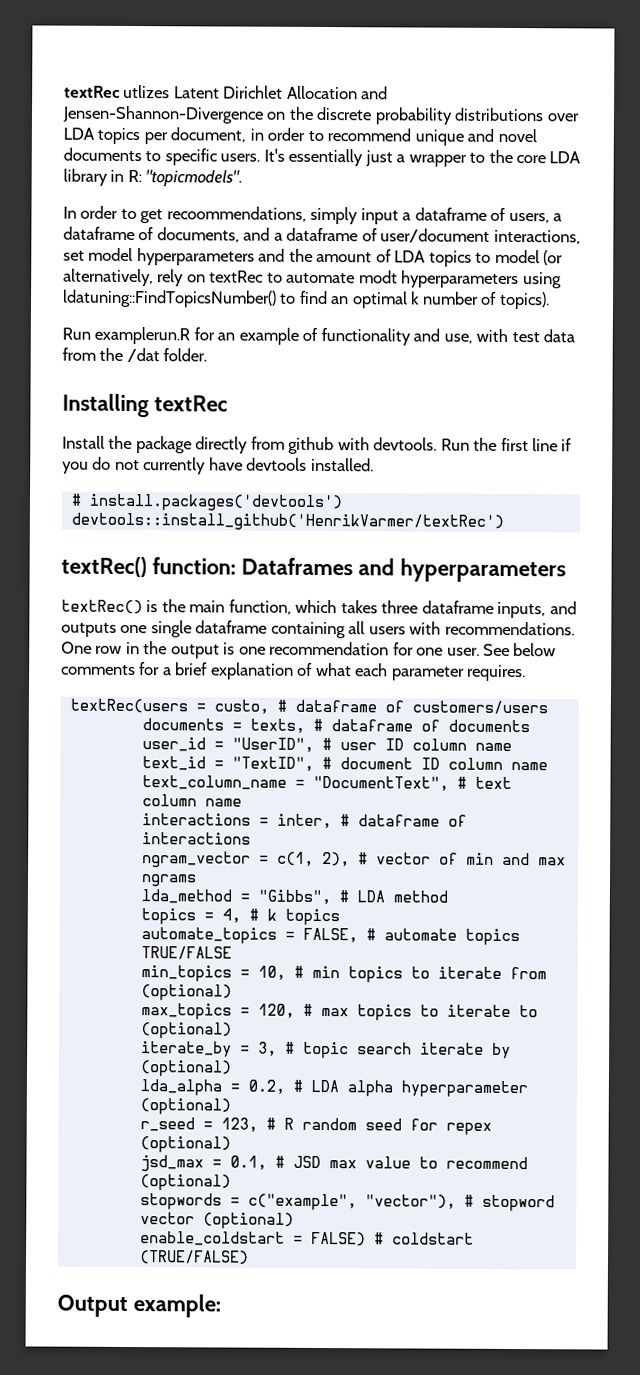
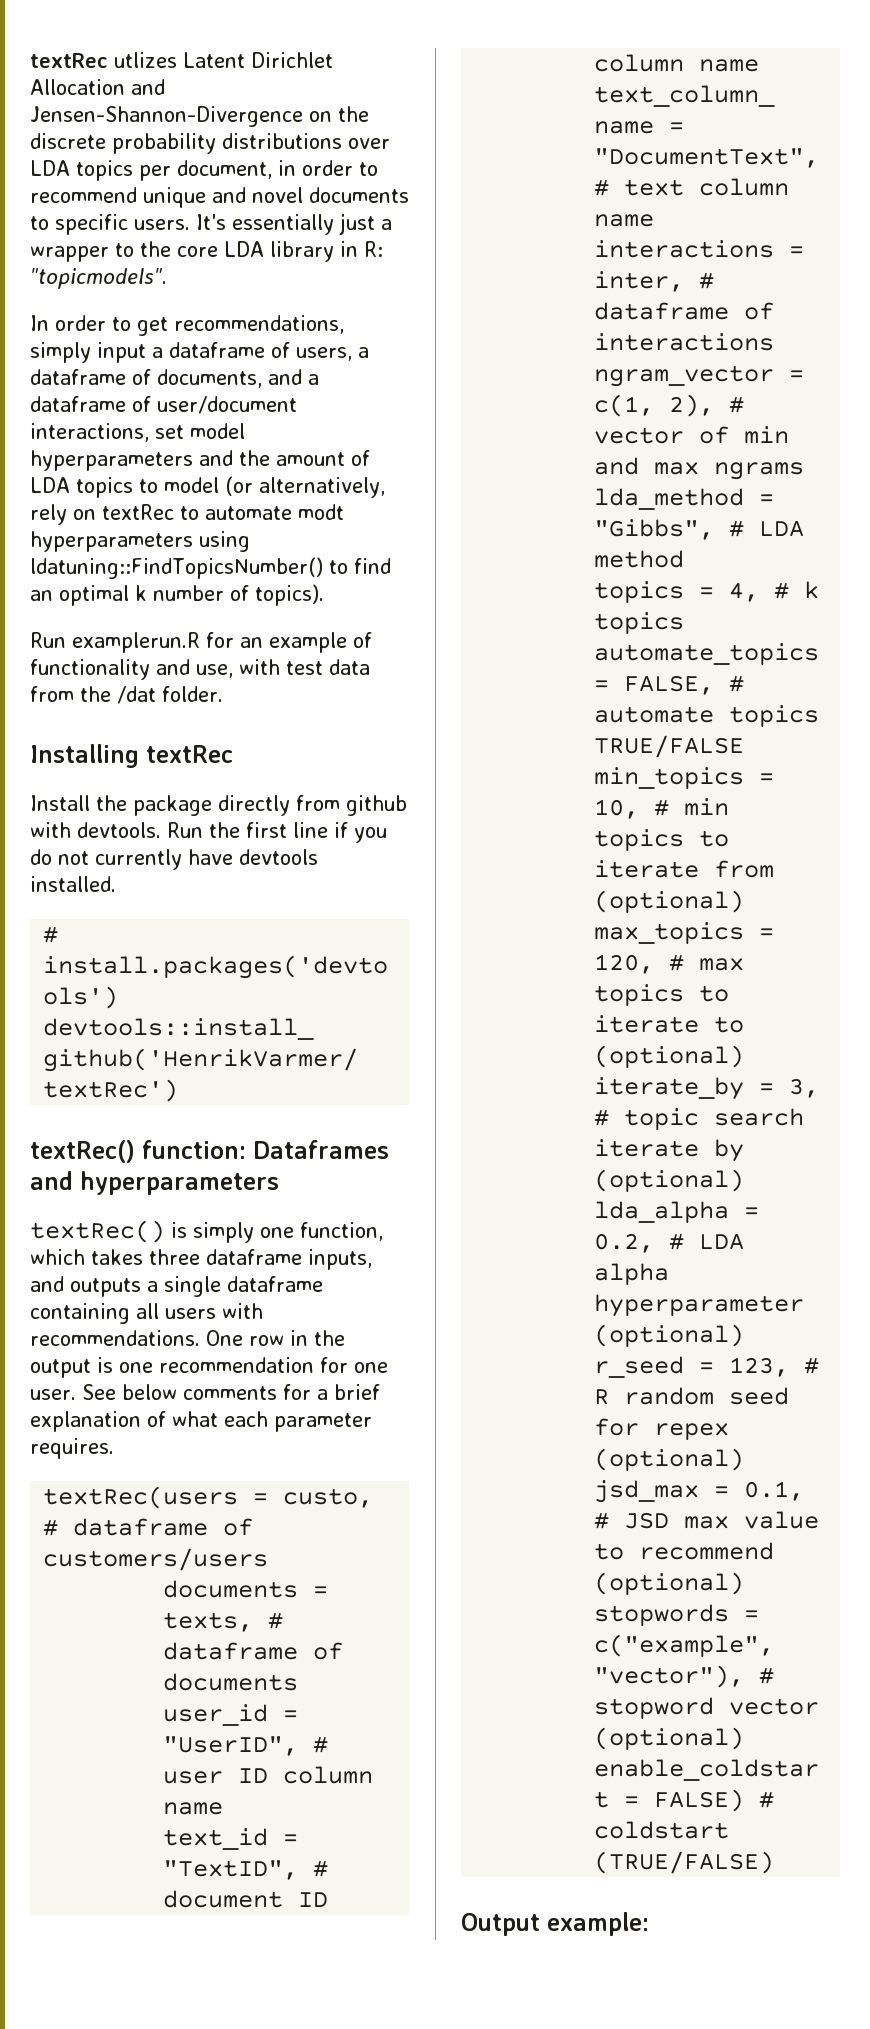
[166,206,307,222] recoommendations, -> [174,315,344,334] recommendations,
[161,599,226,613] the main -> [193,1222,294,1243] simply one
[120,624,148,634] one -> [147,1281,158,1292] a

